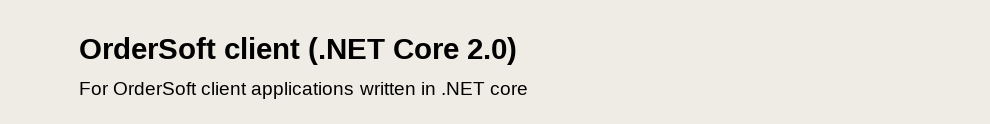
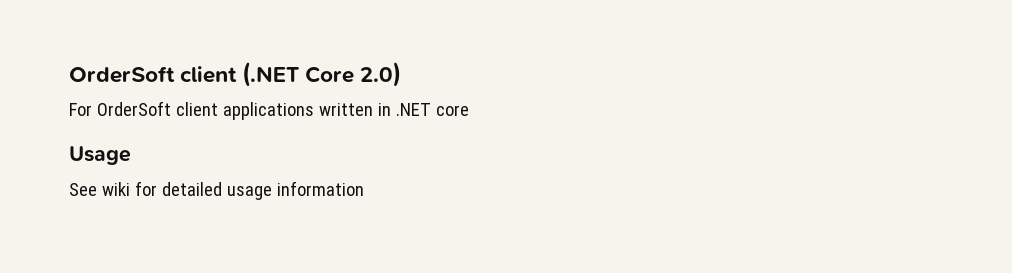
(528, 89) none -> [69,146,131,165] [69,181,364,200] // Usage // See wiki for detailed usage information

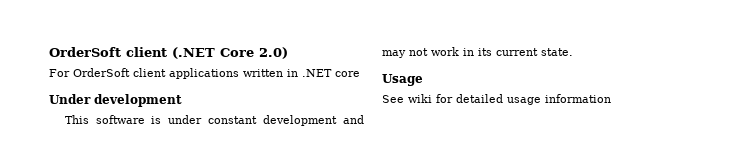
(469, 110) none -> [49,94,182,107] [64,115,364,126] [382,47,573,58] // Under development // This software is under constant development and may not work in its current state.

